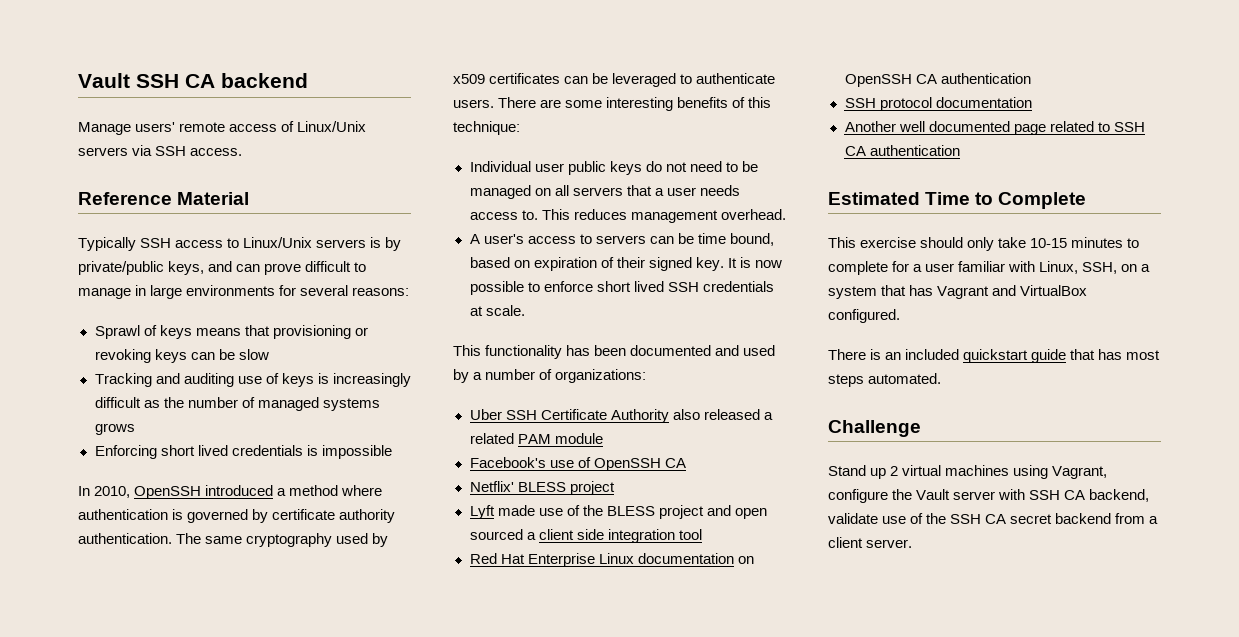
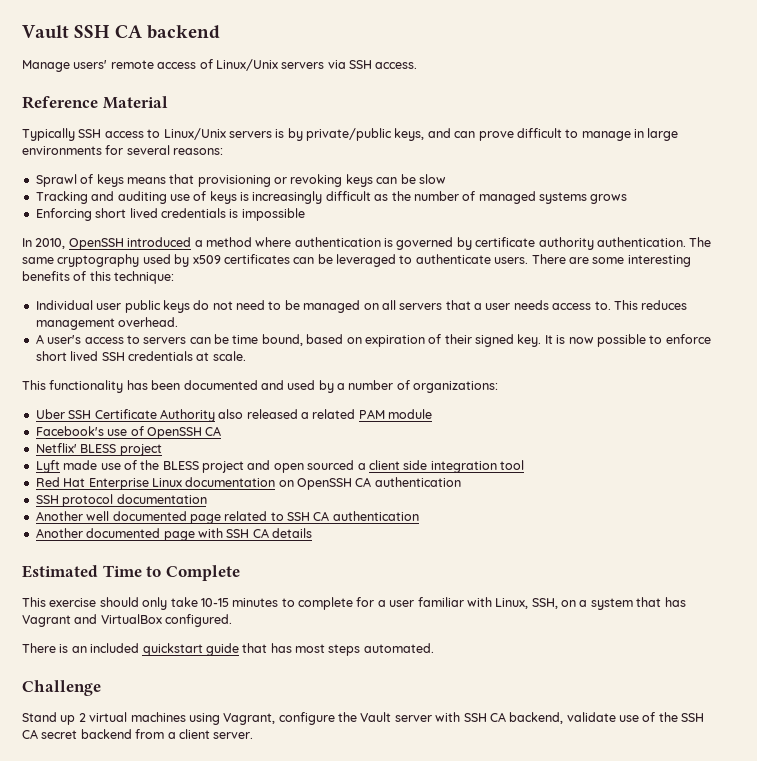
(960, 150) none -> [35,528,312,541] // Another documented page with SSH CA details

